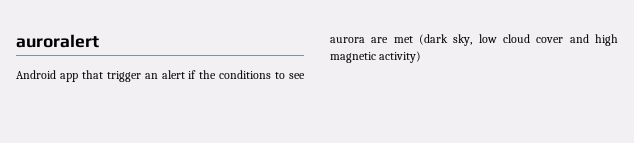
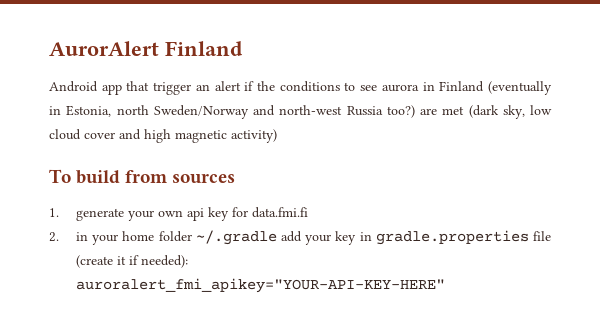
[16,34,99,48] auroralert -> [49,41,243,56] AurorAlert Finland
(365, 40) none -> [422,81,553,95] [49,105,415,119] in Finland (eventually in Estonia, north Sweden/Norway and north-west Russia too?)
(422, 57) none -> [49,169,236,184] [49,207,309,221] [49,230,552,245] [76,255,189,268] [76,278,446,293] // To build from sources // 1. generate your own api key for data.fmi.fi // 2. in your home folder ~/.gradle add your key in gradle.properties file (create it if needed): auroralert_fmi_apikey="YOUR-API-KEY-HERE"

